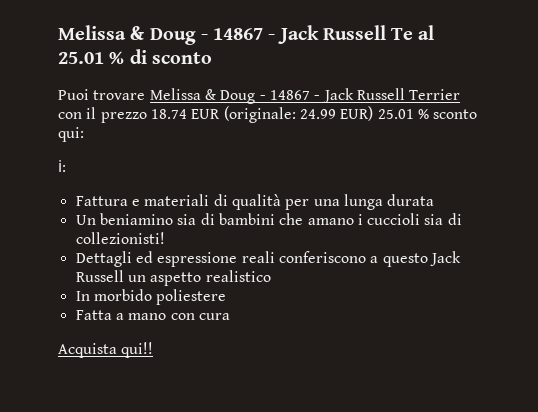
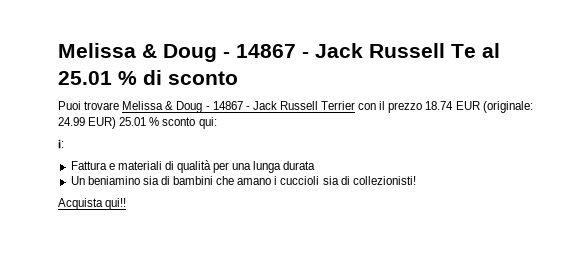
[75,251,461,267] [75,270,271,286] [75,289,227,305] [75,310,230,320] // Dettagli ed espressione reali conferiscono a questo Jack Russell un aspetto realistico // In morbido poliestere // Fatta a mano con cura -> (416, 180) none

